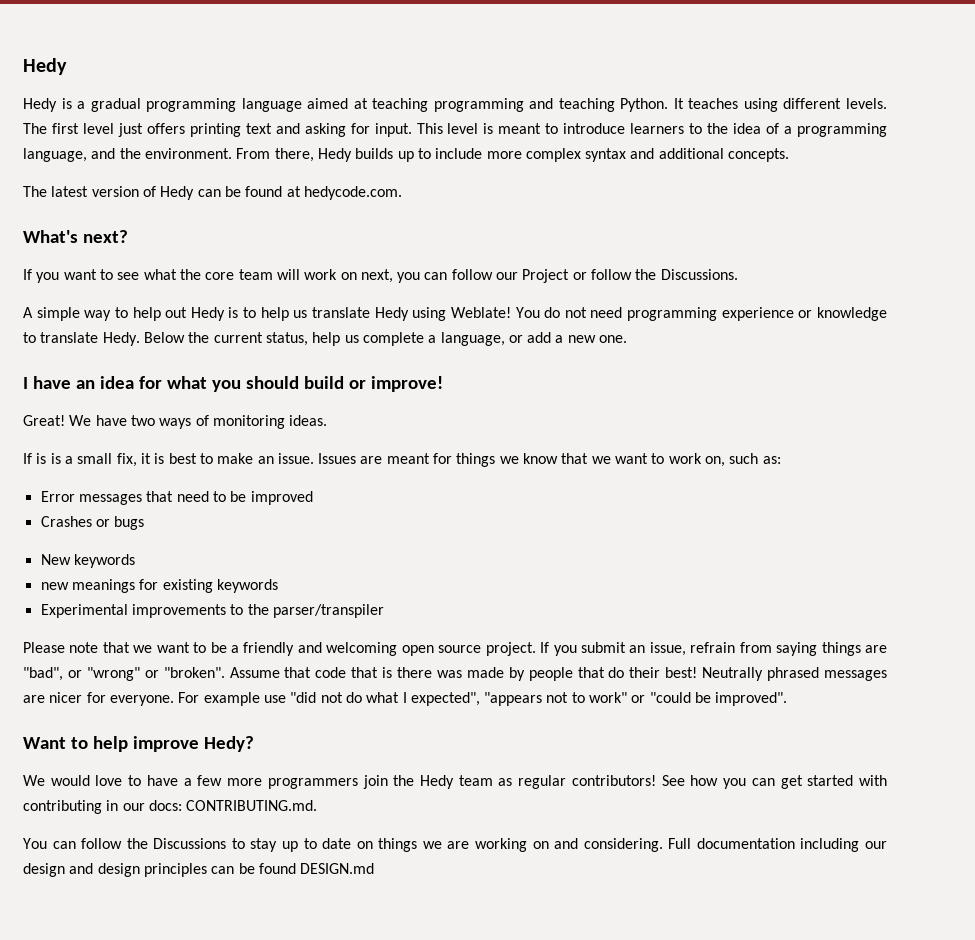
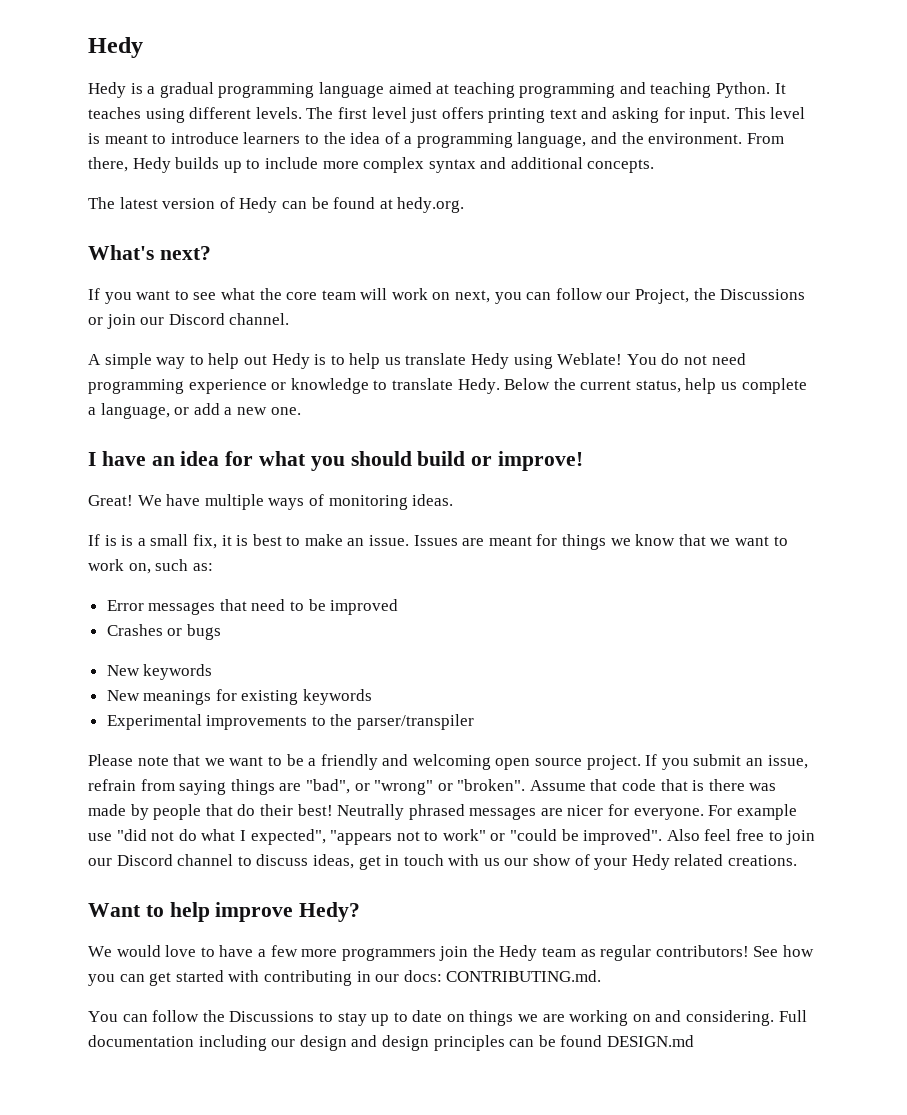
[303,186,402,200] hedycode.com. -> [397,197,465,213] hedy.org.
[522,269,738,283] Project or follow the Discussions. -> [635,288,806,304] [88,313,290,329] Project, the Discussions or join our Discord channel.
[130,415,155,426] two -> [204,494,264,510] multiple
[40,582,69,590] new -> [106,690,140,701] New
(788, 699) none -> [666,829,816,845] [88,854,798,870] Also feel free to join our Discord channel to discuss ideas, get in touch with us our show of your Hedy related creations.

